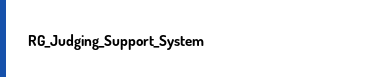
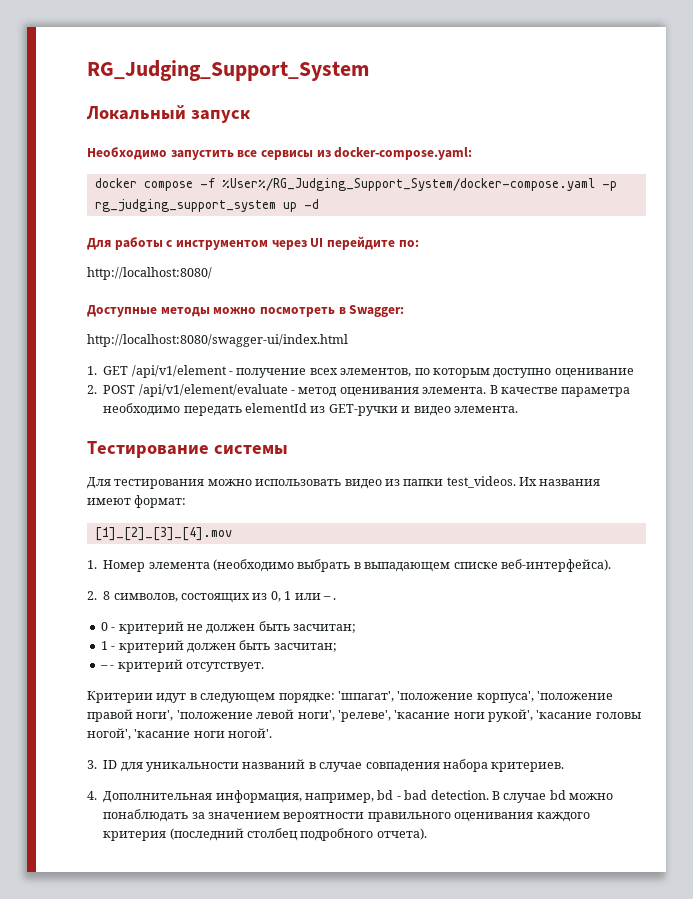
(204, 42) none -> [86,105,251,123] [87,147,473,160] [94,178,617,191] [94,199,319,212] [87,236,419,250] [87,267,212,280] [87,305,405,317] [87,334,348,347] [87,365,634,378] [87,384,631,397] [103,403,518,416] [87,441,288,458] [87,476,601,489] [87,495,187,508] [94,527,232,541] [87,559,611,572] [87,591,337,603] [100,621,356,634] [100,640,337,653] [99,659,264,672] [87,691,613,703] [87,709,641,722] [87,728,273,740] [87,759,565,772] [87,790,613,803] [103,809,590,822] [103,828,427,841] // Локальный запуск // Необходимо запустить все сервисы из docker-compose.yaml: // docker compose -f %User%/RG_Judging_Support_System/docker-compose.yaml -p rg_judging_support_system up -d // Для работы с инструментом через UI перейдите по: // http://localhost:8080/ // Доступные методы можно посмотреть в Swagger: // http://localhost:8080/swagger-ui/index.html // 1. GET /api/v1/element - получение всех элементов, по которым доступно оценивание // 2. POST /api/v1/element/evaluate - метод оценивания элемента. В качестве параметра необходимо передать elementId из GET-ручки и видео элемента. // Тестирование системы // Для тестирования можно использовать видео из папки test_videos. Их названия имеют формат: // [1]_[2]_[3]_[4].mov // 1. Номер элемента (необходимо выбрать в выпадающем списке веб-интерфейса). // 2. 8 символов, состоящих из 0, 1 или – . // 0 - критерий не должен быть засчитан; // 1 - критерий должен быть засчитан; // – - критерий отсутствует. // Критерии идут в следующем порядке: 'шпагат', 'положение корпуса', 'положение правой ноги', 'положение левой ноги', 'релеве', 'касание ноги рукой', 'касание головы ногой', 'касание ноги ногой'. // 3. ID для уникальности названий в случае совпадения набора критериев. // 4. Дополнительная информация, например, bd - bad detection. В случае bd можно понаблюдать за значением вероятности правильного оценивания каждого критерия (последний столбец подробного отчета).

